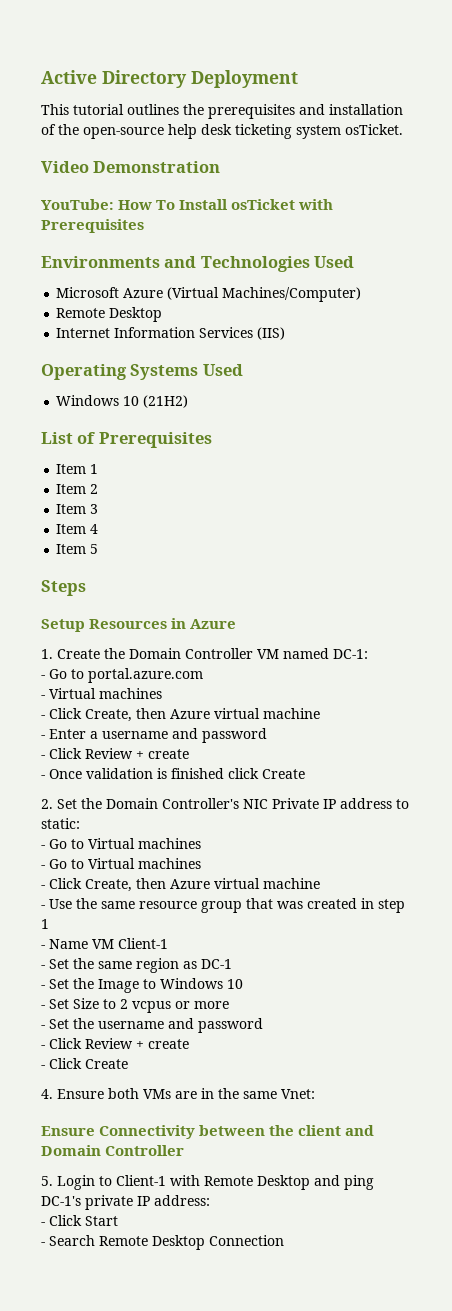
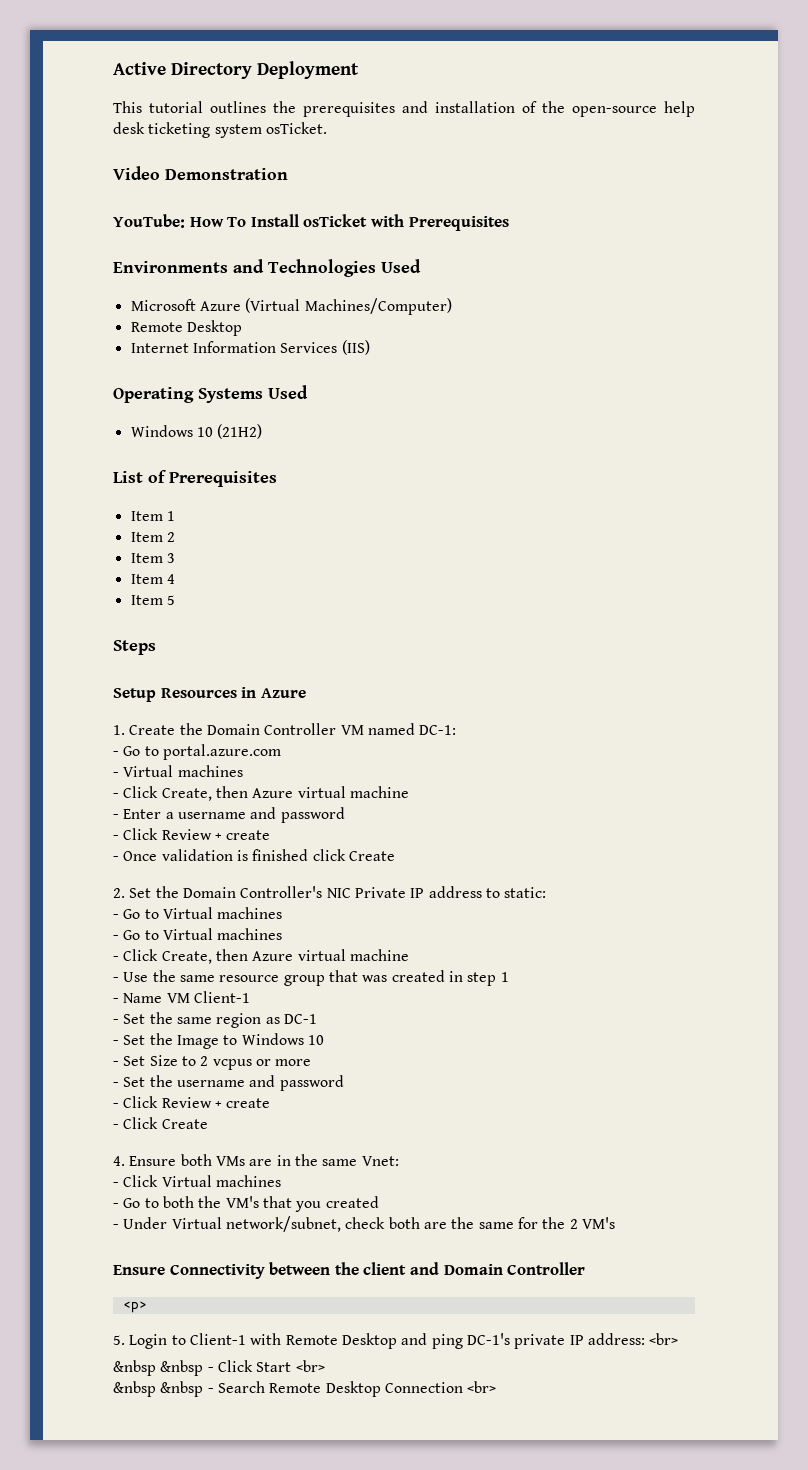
(315, 1094) none -> [113,1175,281,1187] [113,1196,379,1212] [113,1216,615,1232] // - Click Virtual machines // - Go to both the VM's that you created // - Under Virtual network/subnet, check both are the same for the 2 VM's
(185, 1150) none -> [122,1301,147,1313] // <p>
(210, 1200) // -> [649,1333,679,1345] [113,1360,204,1376] <br> // &nbsp &nbsp
(118, 1221) // -> [295,1360,325,1372] [113,1381,204,1397] <br> // &nbsp &nbsp
(284, 1240) none -> [467,1381,497,1393] <br>

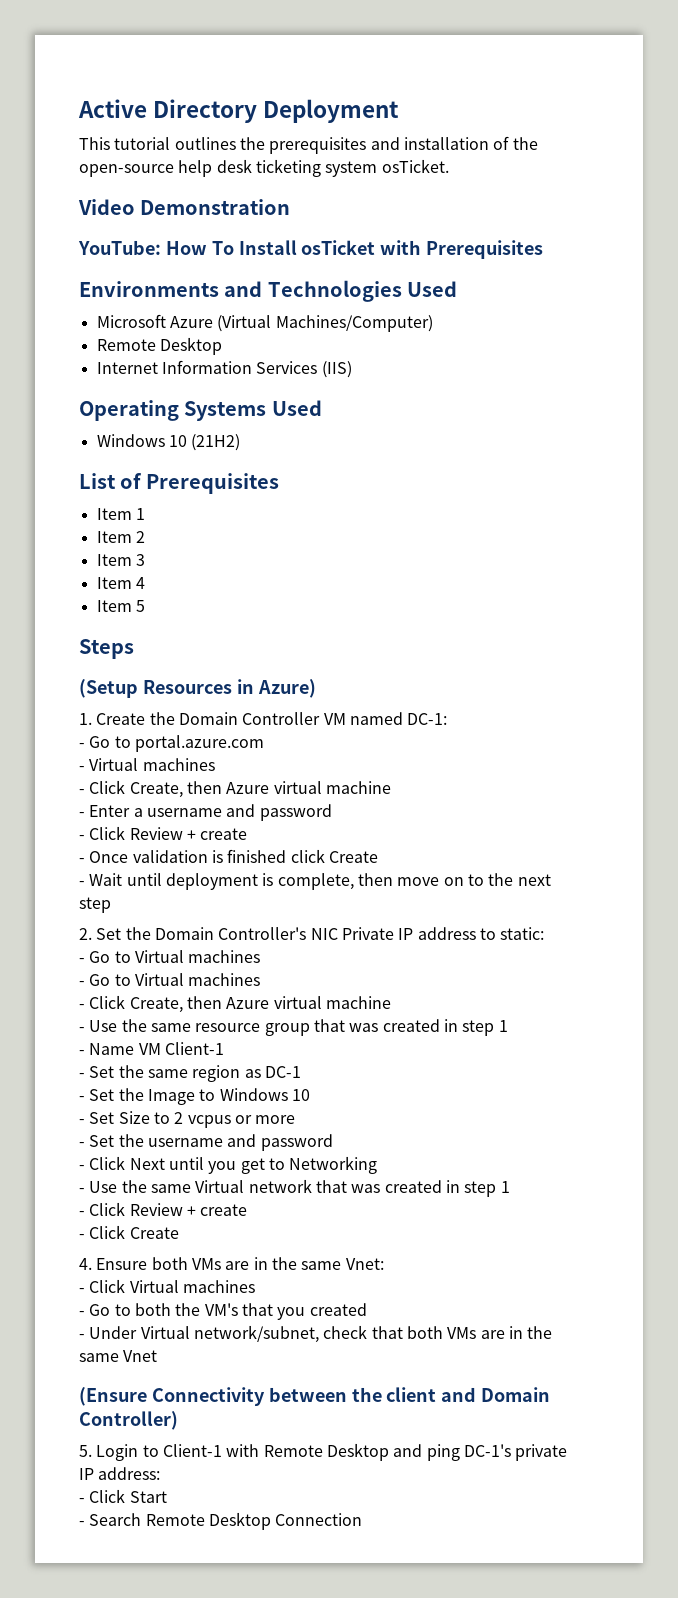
[113,688,156,702] Setup -> [79,679,138,698] (Setup
[260,688,306,698] Azure -> [257,679,316,698] Azure)
(395, 856) none -> [79,873,551,890] [79,897,111,913] // - Wait until deployment is complete, then move on to the next step
(344, 1083) none -> [79,1156,378,1174] [79,1179,510,1197] // - Click Next until you get to Networking // - Use the same Virtual network that was created in step 1
[388,1217,615,1229] [113,1265,165,1275] both are the same for the 2 VM's // Ensure -> [371,1326,553,1339] [79,1350,158,1362] [79,1387,147,1406] that both VMs are in the same Vnet // (Ensure
[507,1262,586,1275] [122,1301,147,1313] Controller // <p> -> [79,1411,178,1430] Controller)
[649,1333,679,1345] [113,1360,204,1376] <br> // &nbsp &nbsp -> (161, 1473) //
[295,1360,325,1372] [113,1381,204,1397] <br> // &nbsp &nbsp -> (167, 1497) //
[467,1381,497,1393] <br> -> (363, 1519) none

